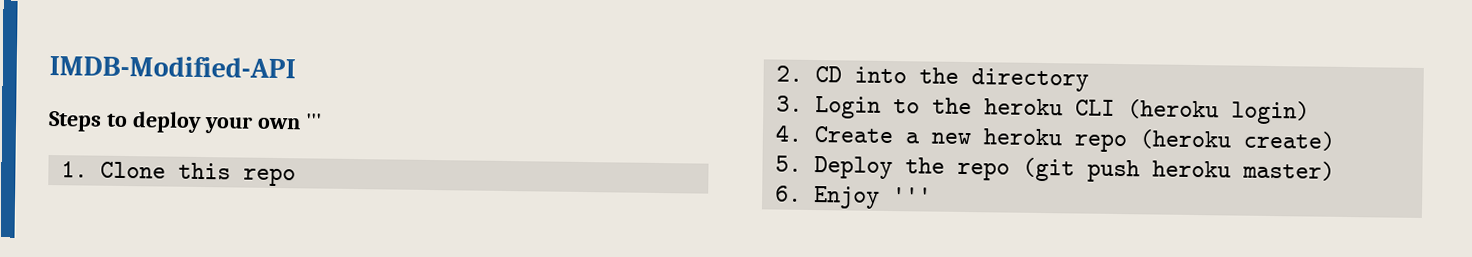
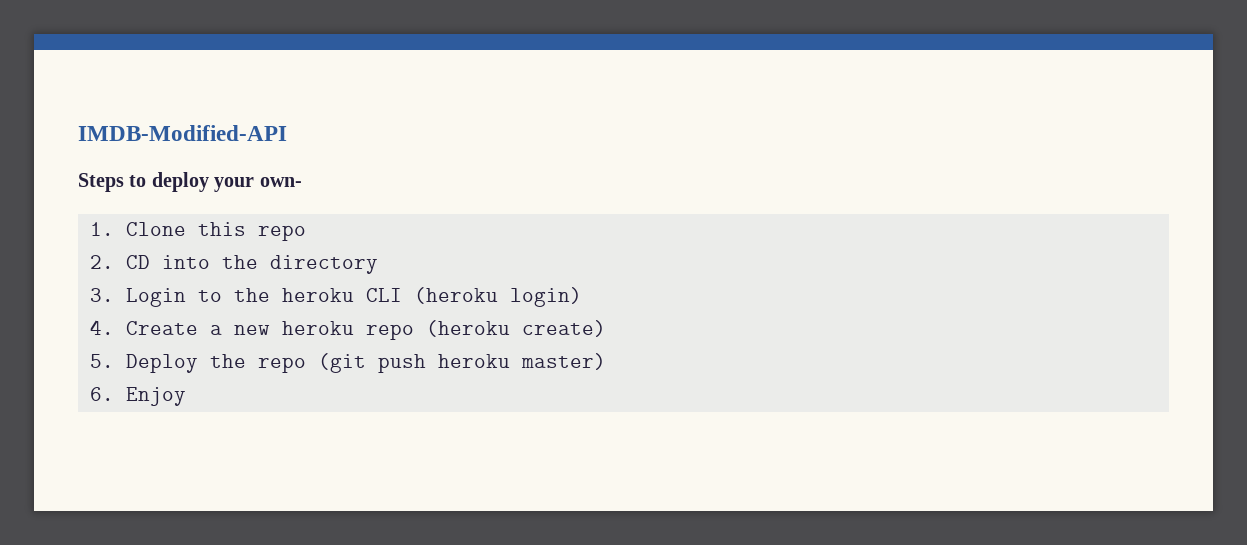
[256,113,322,130] own ''' -> [259,177,302,187] own-
[892,187,933,204] ''' -> (186, 396) none

